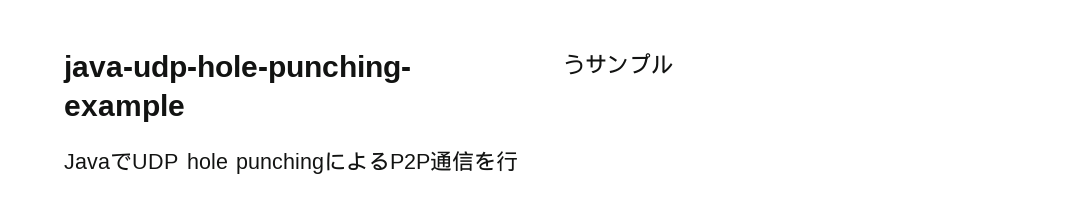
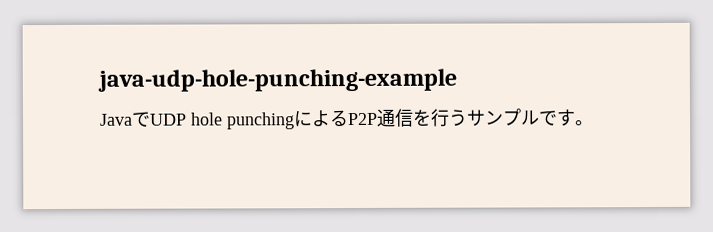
(673, 64) none -> [538,109,594,127] です。

